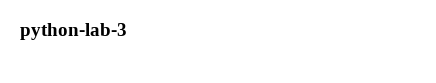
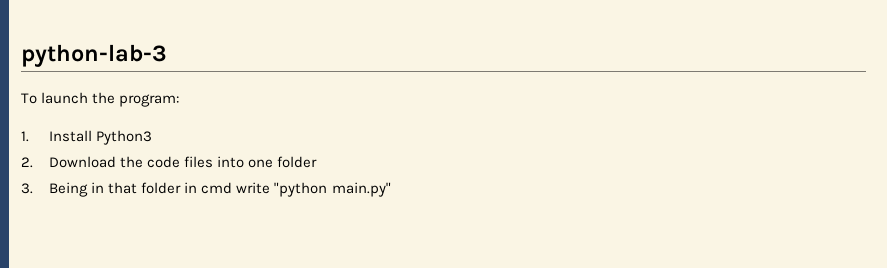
(127, 31) none -> [21,92,180,107] [21,130,153,145] [21,156,318,168] [21,182,391,197] // To launch the program: // 1. Install Python3 // 2. Download the code files into one folder // 3. Being in that folder in cmd write "python main.py"

